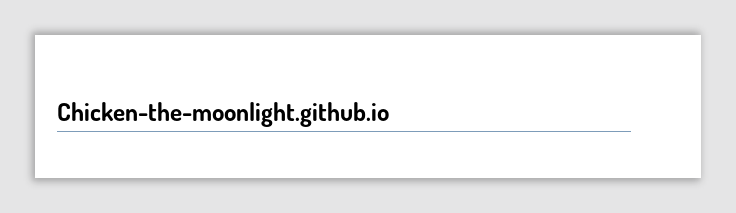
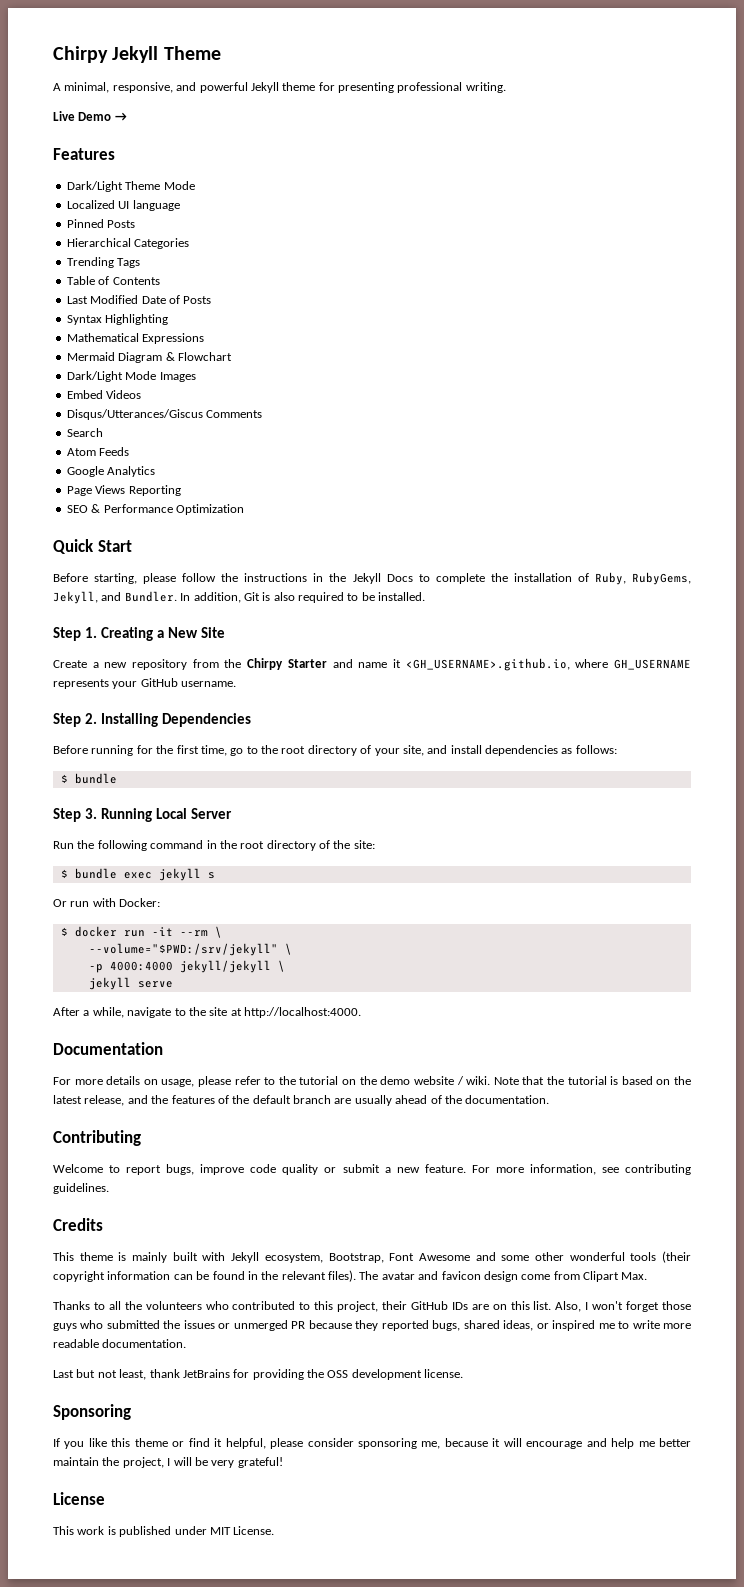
[57,102,389,127] Chicken-the-moonlight.github.io -> [53,46,221,63] [53,82,506,93] [53,111,127,121] [53,148,115,160] [66,181,195,192] [66,200,180,211] [66,219,136,228] [66,238,190,249] [66,257,141,268] [66,276,160,285] [66,295,212,304] [66,314,169,325] [66,333,205,344] [66,352,232,363] [66,371,196,382] [66,390,142,399] [66,409,263,420] [66,428,103,437] [66,447,130,456] [66,466,156,477] [66,485,181,496] [66,504,244,515] [53,539,132,554] [53,572,691,585] [53,591,426,604] [53,627,225,641] [53,658,691,671] [53,678,237,689] [53,713,251,727] [53,745,617,756] [60,773,117,784] [53,808,232,822] [53,840,375,851] [60,868,215,881] [53,898,161,907] [60,926,222,938] [88,943,292,956] [88,960,285,973] [88,977,173,990] [53,1007,361,1018] [53,1042,163,1055] [53,1076,691,1087] [53,1095,550,1106] [53,1130,141,1146] [53,1164,691,1175] [53,1183,109,1194] [53,1218,103,1231] [53,1251,691,1263] [53,1270,648,1282] [53,1301,692,1312] [53,1320,692,1331] [53,1339,187,1348] [53,1369,464,1380] [53,1404,131,1420] [53,1438,691,1449] [53,1457,283,1468] [53,1492,105,1505] [53,1526,275,1537] Chirpy Jekyll Theme // A minimal, responsive, and powerful Jekyll theme for presenting professional writing. // Live Demo → // Features // Dark/Light Theme Mode // Localized UI language // Pinned Posts // Hierarchical Categories // Trending Tags // Table of Contents // Last Modified Date of Posts // Syntax Highlighting // Mathematical Expressions // Mermaid Diagram & Flowchart // Dark/Light Mode Images // Embed Videos // Disqus/Utterances/Giscus Comments // Search // Atom Feeds // Google Analytics // Page Views Reporting // SEO & Performance Optimization // Quick Start // Before starting, please follow the instructions in the Jekyll Docs to complete the installation of Ruby, RubyGems, Jekyll, and Bundler. In addition, Git is also required to be installed. // Step 1. Creating a New Site // Create a new repository from the Chirpy Starter and name it <GH_USERNAME>.github.io, where GH_USERNAME represents your GitHub username. // Step 2. Installing Dependencies // Before running for the first time, go to the root directory of your site, and install dependencies as follows: // $ bundle // Step 3. Running Local Server // Run the following command in the root directory of the site: // $ bundle exec jekyll s // Or run with Docker: // $ docker run -it --rm \ // --volume="$PWD:/srv/jekyll" \ // -p 4000:4000 jekyll/jekyll \ // jekyll serve // After a while, navigate to the site at http://localhost:4000. // Documentation // For more details on usage, please refer to the tutorial on the demo website / wiki. Note that the tutorial is based on the latest release, and the features of the default branch are usually ahead of the documentation. // Contributing // Welcome to report bugs, improve code quality or submit a new feature. For more information, see contributing guidelines. // Credits // This theme is mainly built with Jekyll ecosystem, Bootstrap, Font Awesome and some other wonderful tools (their copyright information can be found in the relevant files). The avatar and favicon design come from Clipart Max. // Thanks to all the volunteers who contributed to this project, their GitHub IDs are on this list. Also, I won't forget those guys who submitted the issues or unmerged PR because they reported bugs, shared ideas, or inspired me to write more readable documentation. // Last but not least, thank JetBrains for providing the OSS development license. // Sponsoring // If you like this theme or find it helpful, please consider sponsoring me, because it will encourage and help me better maintain the project, I will be very grateful! // License // This work is published under MIT License.

